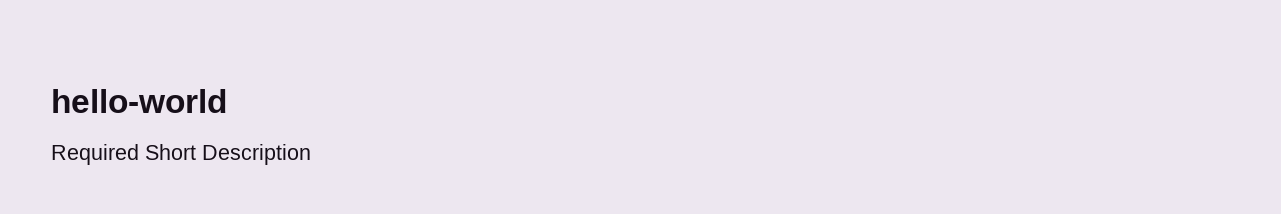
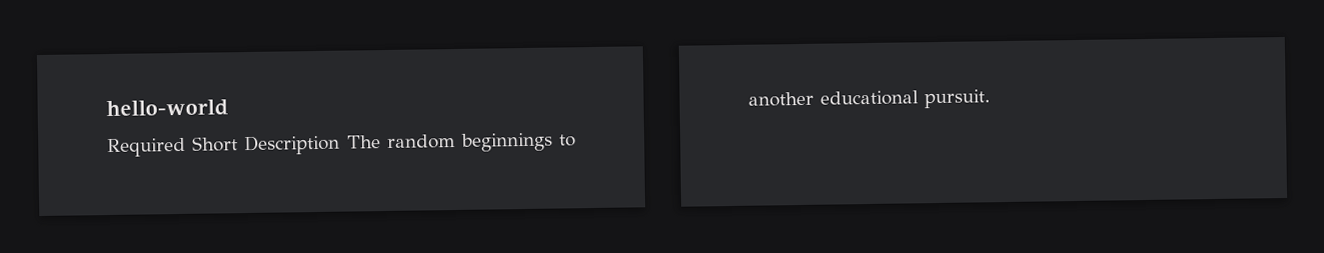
(311, 154) none -> [346,132,576,152] [748,89,990,109] The random beginnings to another educational pursuit.

